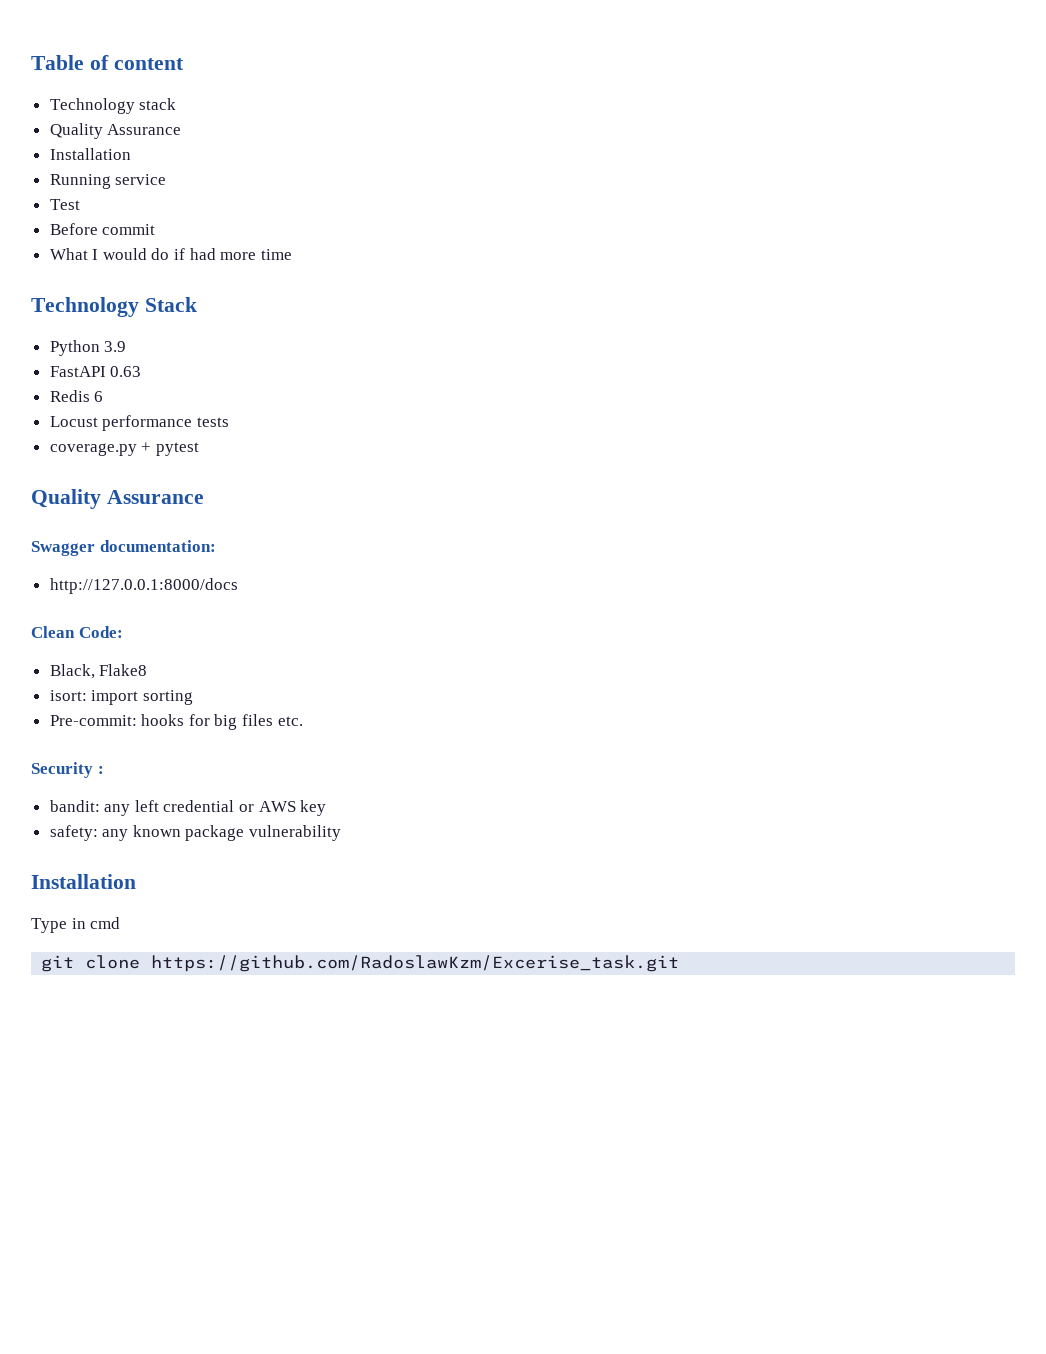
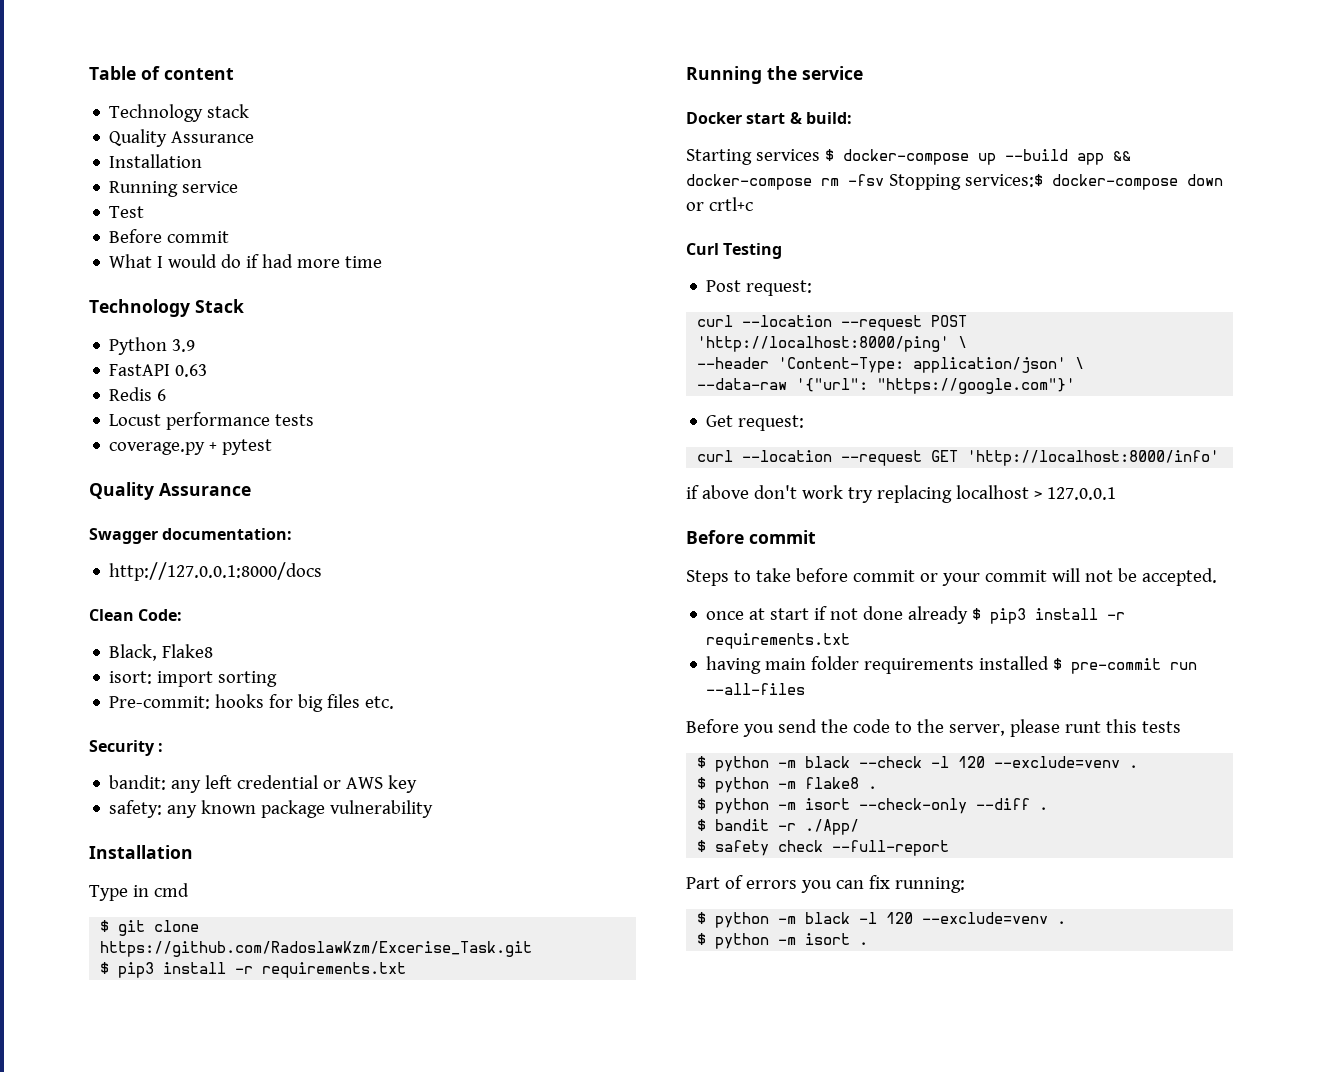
(121, 923) none -> [100,920,110,932] $
[151,955,680,972] https://github.com/RadoslawKzm/Excerise_task.git -> [100,941,533,957] [100,962,407,978] [686,66,863,84] [686,112,852,124] [686,149,1131,165] [686,174,1223,190] [686,197,753,211] [686,243,783,259] [706,280,813,296] [697,315,968,331] [697,336,968,352] [697,357,1085,373] [697,378,1076,394] [706,415,805,431] [697,450,1220,466] [686,485,1116,503] [686,530,816,544] [686,568,1217,586] [706,606,1126,624] [706,633,851,649] [706,656,1198,674] [706,683,806,695] [686,719,1181,737] [697,756,1139,772] [697,777,878,793] [697,798,1049,814] [697,819,860,835] [697,840,950,856] [686,875,965,893] [697,912,1067,928] [697,933,869,949] https://github.com/RadoslawKzm/Excerise_Task.git // $ pip3 install -r requirements.txt // Running the service // Docker start & build: // Starting services $ docker-compose up --build app && docker-compose rm -fsv Stopping services:$ docker-compose down or crtl+c // Curl Testing // Post request: // curl --location --request POST 'http://localhost:8000/ping' \ // --header 'Content-Type: application/json' \ // --data-raw '{"url": "https://google.com"}' // Get request: // curl --location --request GET 'http://localhost:8000/info' // if above don't work try replacing localhost > 127.0.0.1 // Before commit // Steps to take before commit or your commit will not be accepted. // once at start if not done already $ pip3 install -r requirements.txt // having main folder requirements installed $ pre-commit run --all-files // Before you send the code to the server, please runt this tests // $ python -m black --check -l 120 --exclude=venv . // $ python -m flake8 . // $ python -m isort --check-only --diff . // $ bandit -r ./App/ // $ safety check --full-report // Part of errors you can fix running: // $ python -m black -l 120 --exclude=venv . // $ python -m isort .

